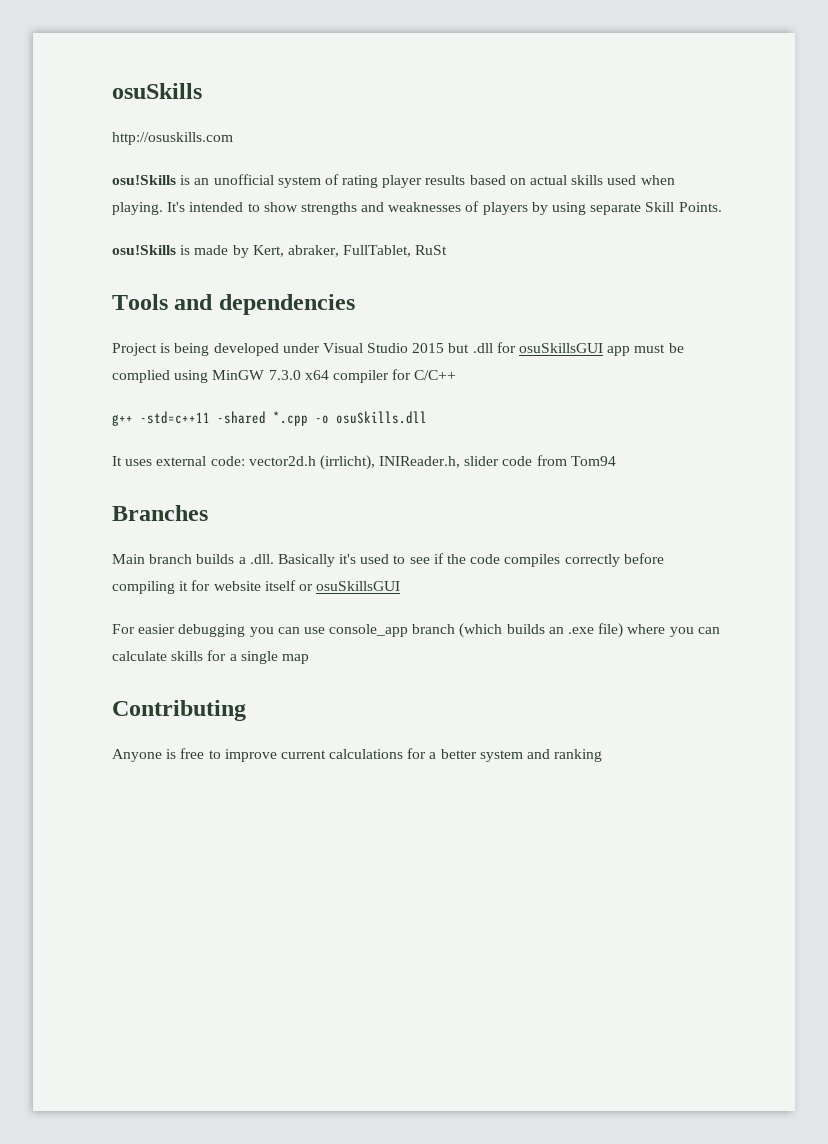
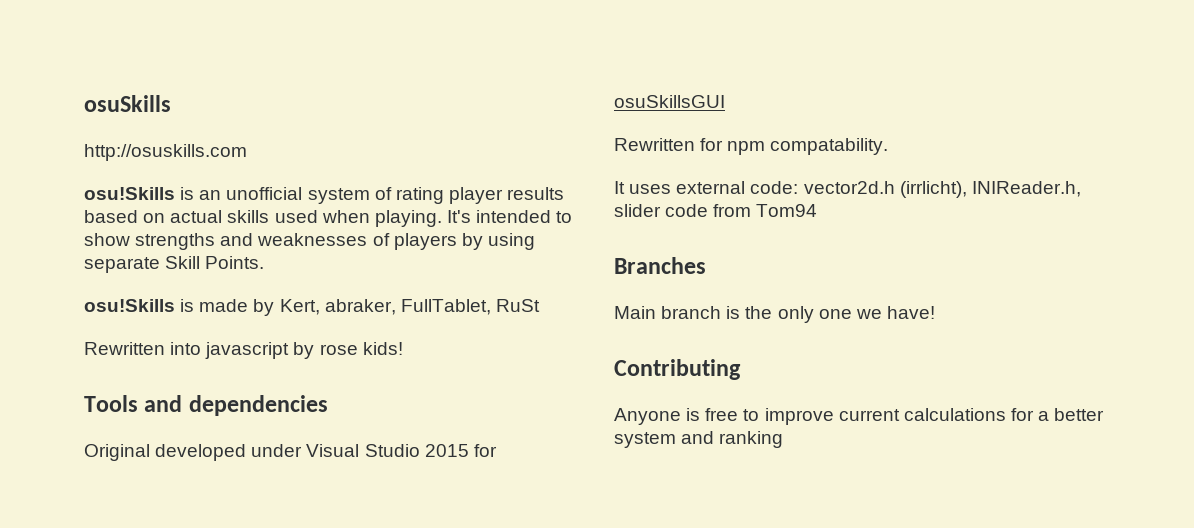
(448, 250) none -> [84,342,403,359] // Rewritten into javascript by rose kids!
[112,343,210,356] Project is being -> [84,444,150,461] Original
[448,343,493,353] but .dll -> (469, 450) none
[607,343,684,356] [112,369,457,383] [112,411,427,426] app must be complied using MinGW 7.3.0 x64 compiler for C/C++ // g++ -std=c++11 -shared *.cpp -o osuSkills.dll -> [614,138,889,155] // Rewritten for npm compatability.
[196,553,664,567] [112,580,401,594] [112,623,720,638] [112,650,309,664] builds a .dll. Basically it's used to see if the code compiles correctly before compiling it for website itself or osuSkillsGUI // For easier debugging you can use console_app branch (which builds an .exe file) where you can calculate skills for a single map -> [726,306,935,323] is the only one we have!

